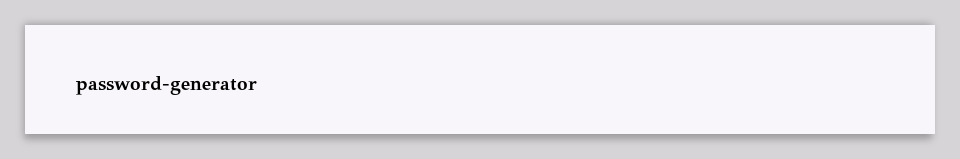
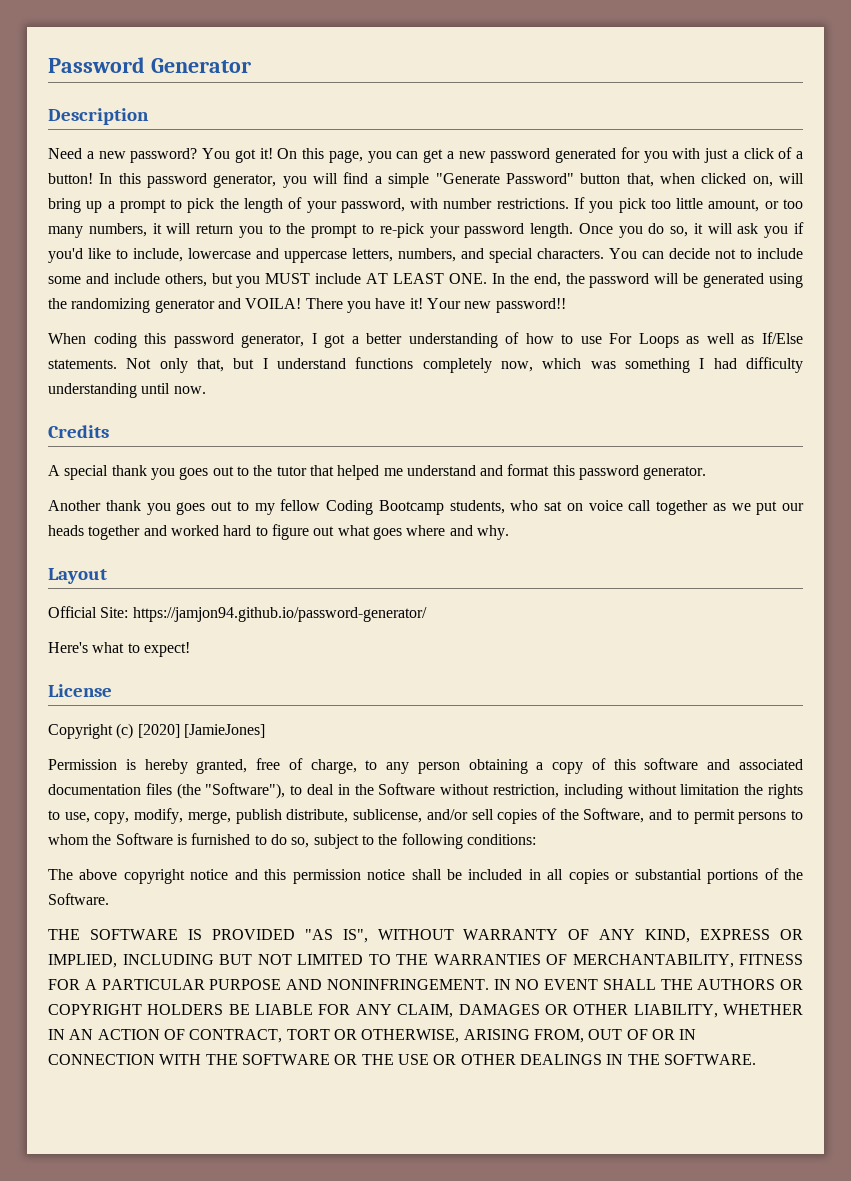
[76,76,257,95] password-generator -> [48,57,251,73] [48,108,149,125] [48,147,803,163] [48,172,805,188] [48,197,804,213] [48,222,804,238] [48,248,803,263] [48,273,804,288] [48,298,566,313] [48,332,803,348] [48,357,804,373] [48,383,206,398] [48,425,109,438] [48,464,707,480] [48,499,804,515] [48,524,509,540] [48,568,107,584] [48,606,427,622] [48,642,190,657] [48,684,112,697] [48,723,265,739] [48,758,803,774] [48,783,803,799] [48,808,803,824] [48,833,536,849] [48,868,804,884] [48,893,109,905] [48,929,803,943] [48,954,803,968] [48,979,803,990] [48,1004,804,1018] [48,1029,697,1043] [48,1054,756,1065] Password Generator // Description // Need a new password? You got it! On this page, you can get a new password generated for you with just a click of a button! In this password generator, you will find a simple "Generate Password" button that, when clicked on, will bring up a prompt to pick the length of your password, with number restrictions. If you pick too little amount, or too many numbers, it will return you to the prompt to re-pick your password length. Once you do so, it will ask you if you'd like to include, lowercase and uppercase letters, numbers, and special characters. You can decide not to include some and include others, but you MUST include AT LEAST ONE. In the end, the password will be generated using the randomizing generator and VOILA! There you have it! Your new password!! // When coding this password generator, I got a better understanding of how to use For Loops as well as If/Else statements. Not only that, but I understand functions completely now, which was something I had difficulty understanding until now. // Credits // A special thank you goes out to the tutor that helped me understand and format this password generator. // Another thank you goes out to my fellow Coding Bootcamp students, who sat on voice call together as we put our heads together and worked hard to figure out what goes where and why. // Layout // Official Site: https://jamjon94.github.io/password-generator/ // Here's what to expect! // License // Copyright (c) [2020] [JamieJones] // Permission is hereby granted, free of charge, to any person obtaining a copy of this software and associated documentation files (the "Software"), to deal in the Software without restriction, including without limitation the rights to use, copy, modify, merge, publish distribute, sublicense, and/or sell copies of the Software, and to permit persons to whom the Software is furnished to do so, subject to the following conditions: // The above copyright notice and this permission notice shall be included in all copies or substantial portions of the Software. // THE SOFTWARE IS PROVIDED "AS IS", WITHOUT WARRANTY OF ANY KIND, EXPRESS OR IMPLIED, INCLUDING BUT NOT LIMITED TO THE WARRANTIES OF MERCHANTABILITY, FITNESS FOR A PARTICULAR PURPOSE AND NONINFRINGEMENT. IN NO EVENT SHALL THE AUTHORS OR COPYRIGHT HOLDERS BE LIABLE FOR ANY CLAIM, DAMAGES OR OTHER LIABILITY, WHETHER IN AN ACTION OF CONTRACT, TORT OR OTHERWISE, ARISING FROM, OUT OF OR IN CONNECTION WITH THE SOFTWARE OR THE USE OR OTHER DEALINGS IN THE SOFTWARE.

